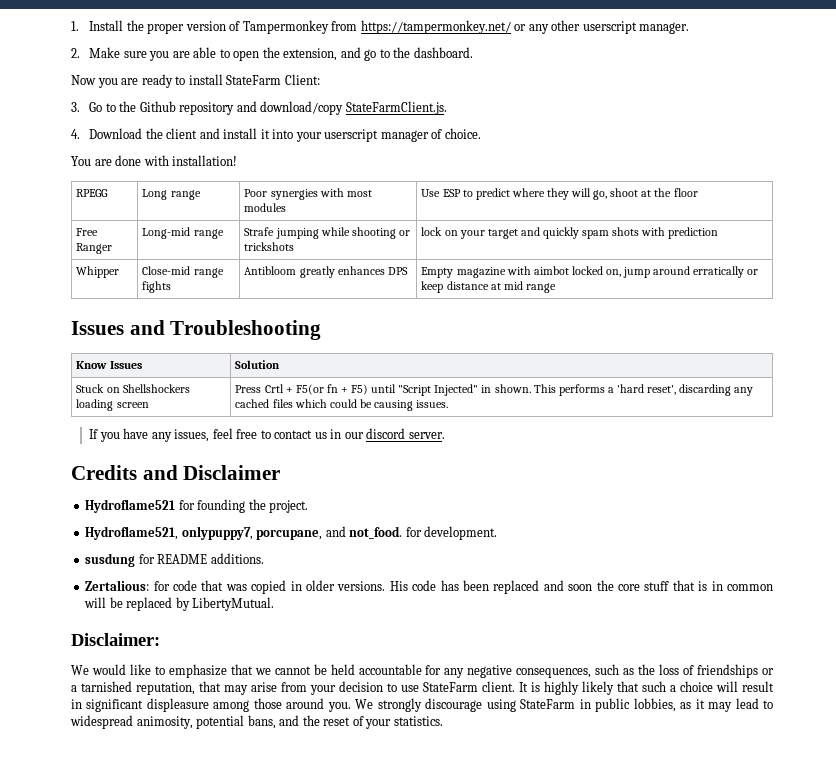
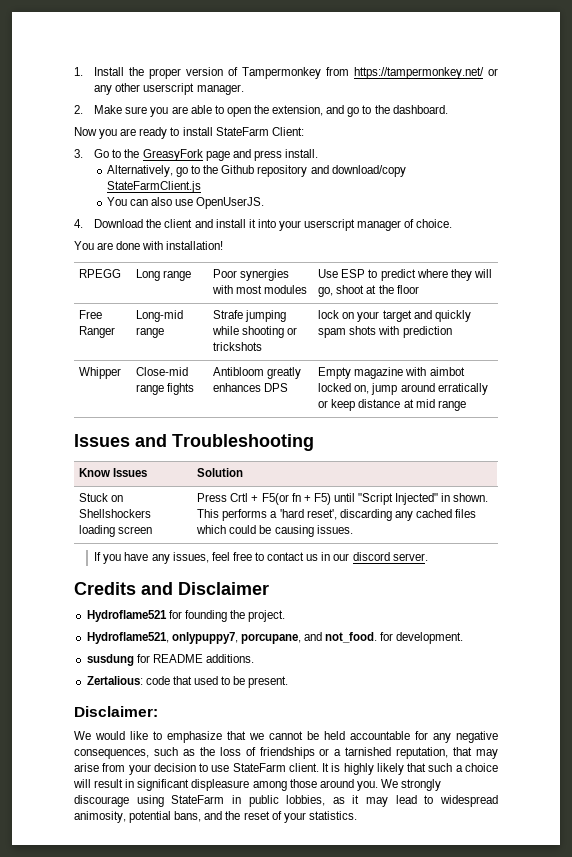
[139,101,447,115] Github repository and download/copy StateFarmClient.js. -> [142,149,318,161] [106,165,406,177] [106,181,201,193] [106,197,265,209] GreasyFork page and press install. // Alternatively, go to the Github repository and download/copy StateFarmClient.js // You can also use OpenUserJS.
[153,581,170,591] for -> (143, 680) none
[225,580,773,594] [84,597,275,611] was copied in older versions. His code has been replaced and soon the core stuff that is in common will be replaced by LibertyMutual. -> [193,676,289,688] used to be present.

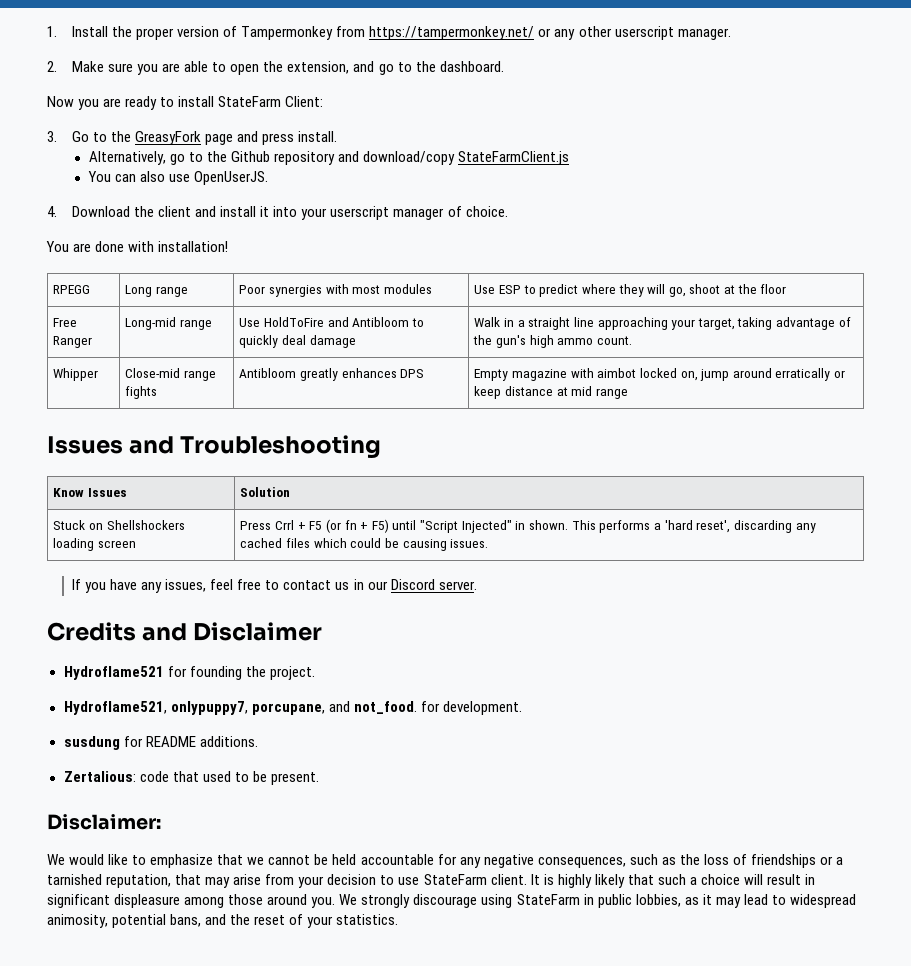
[213,310,287,322] [212,326,298,338] [213,342,263,351] [318,310,471,322] [318,326,452,338] Strafe jumping while shooting or trickshots | lock on your target and quickly spam shots with prediction -> [239,317,424,327] [239,335,356,348] [474,317,851,330] [473,335,632,348] Use HoldToFire and Antibloom to quickly deal damage | Walk in a straight line approaching your target, taking advantage of the gun's high ammo count.
[230,493,289,505] Crtl + F5(or -> [274,519,341,533] Crrl + F5 (or
[352,552,390,561] discord -> [390,579,435,590] Discord

